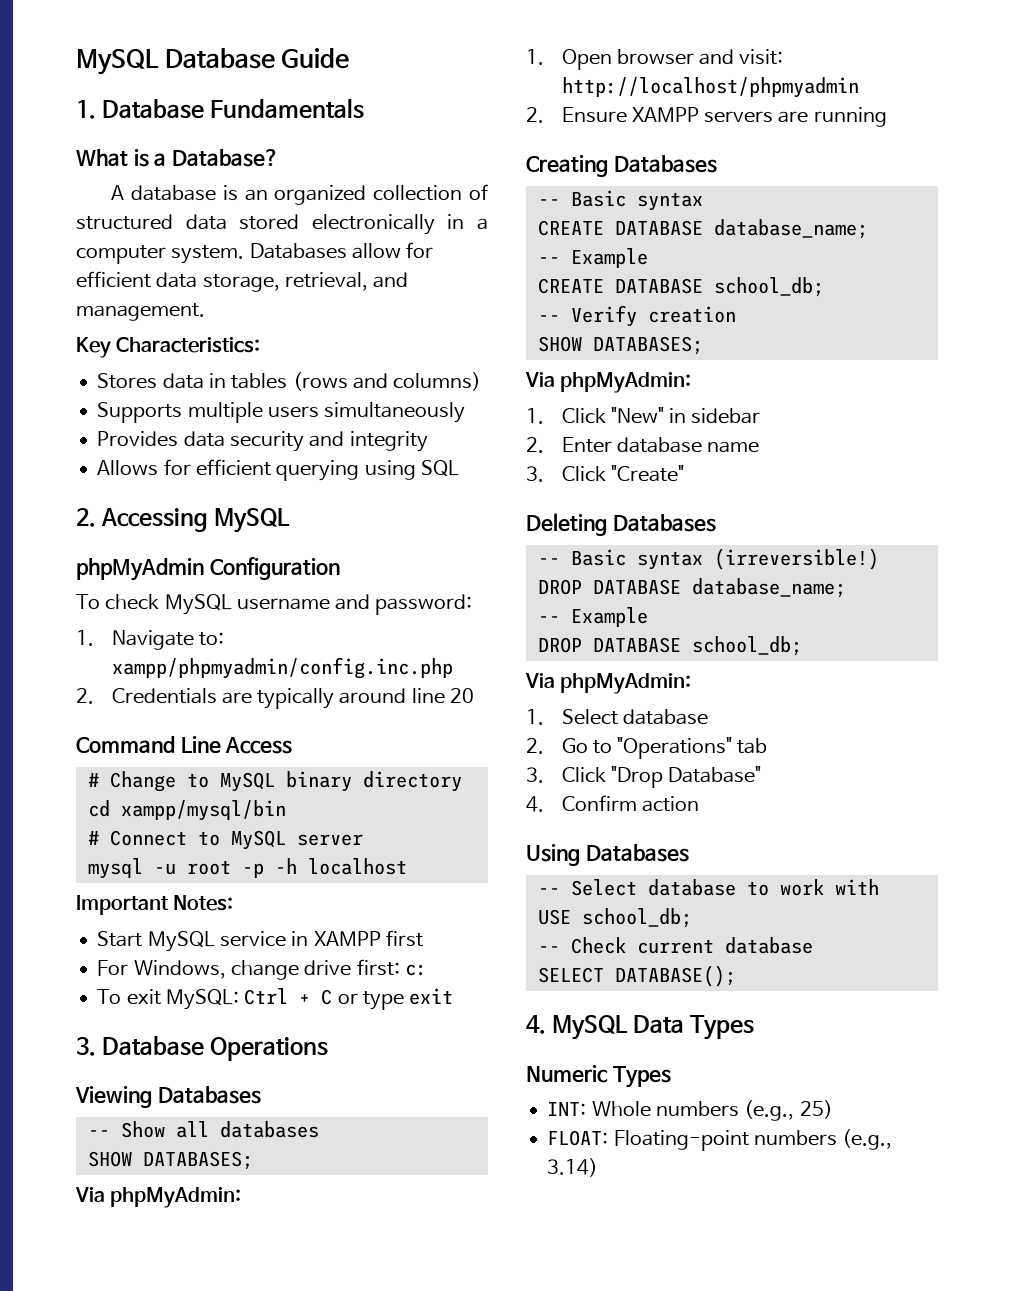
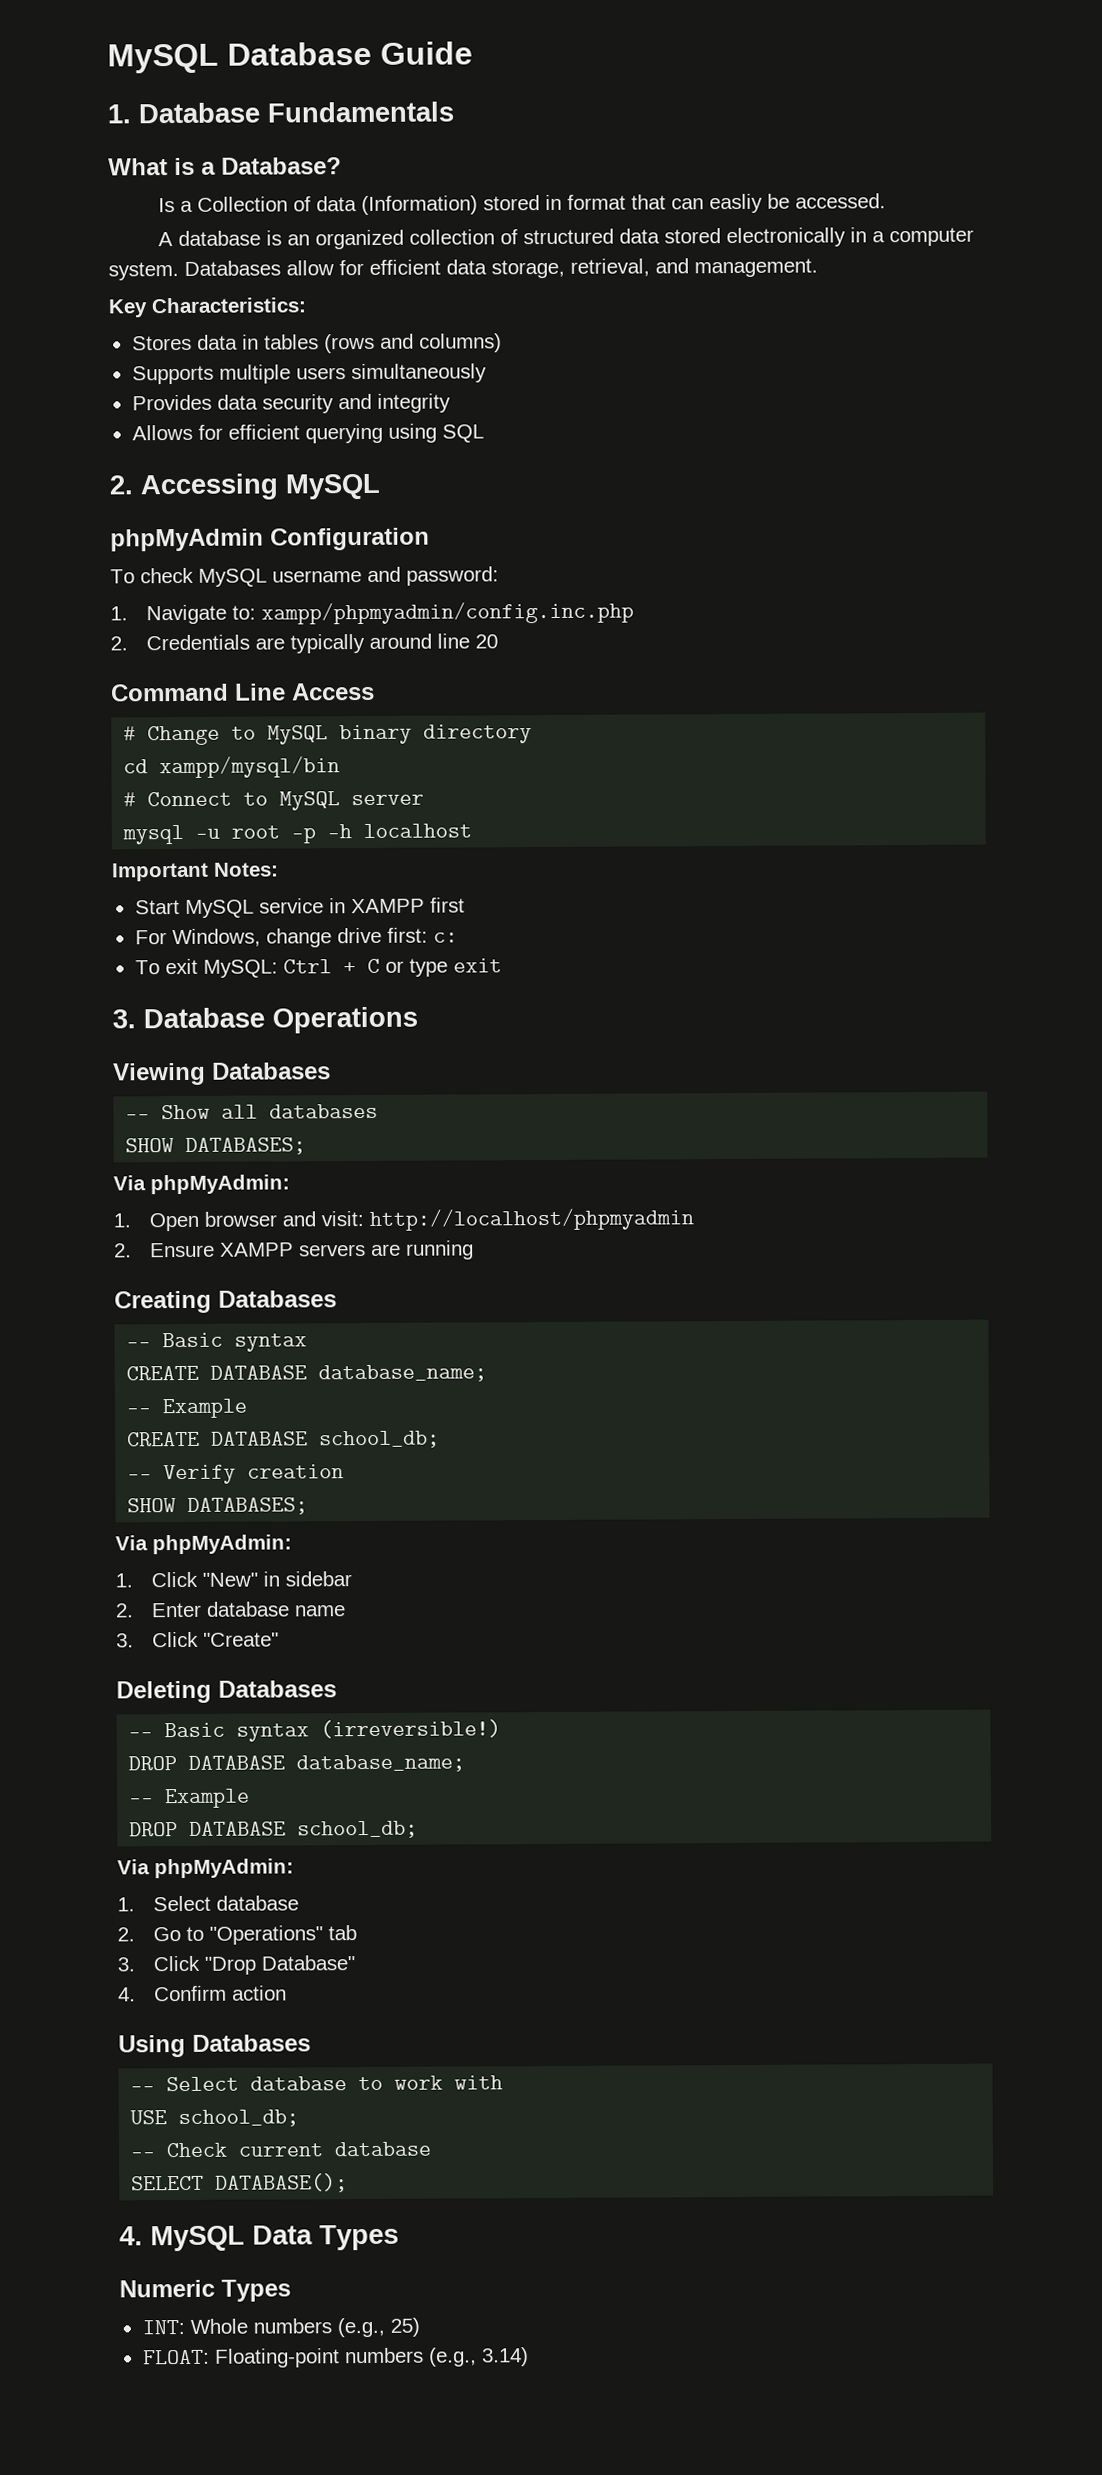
(279, 158) none -> [157,193,886,216] // Is a Collection of data (Information) stored in format that can easliy be accessed.

